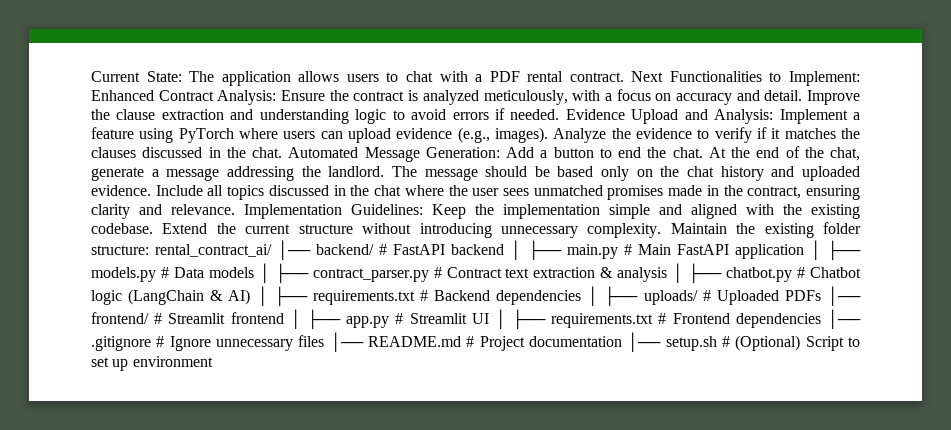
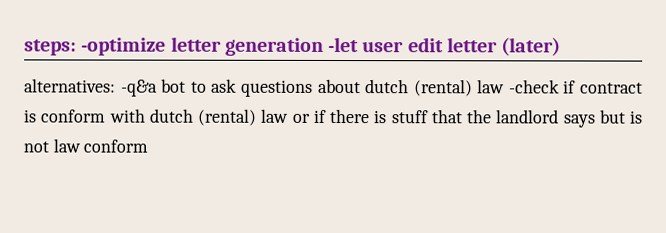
[91,71,860,86] [91,89,860,105] [91,108,860,124] [91,127,861,143] [91,146,860,162] [91,166,860,181] [91,185,860,200] [91,204,860,219] [91,222,861,238] [91,240,862,261] [91,263,862,284] [91,286,861,307] [91,309,861,330] [91,332,861,352] [91,356,213,371] Current State: The application allows users to chat with a PDF rental contract. Next Functionalities to Implement: Enhanced Contract Analysis: Ensure the contract is analyzed meticulously, with a focus on accuracy and detail. Improve the clause extraction and understanding logic to avoid errors if needed. Evidence Upload and Analysis: Implement a feature using PyTorch where users can upload evidence (e.g., images). Analyze the evidence to verify if it matches the clauses discussed in the chat. Automated Message Generation: Add a button to end the chat. At the end of the chat, generate a message addressing the landlord. The message should be based only on the chat history and uploaded evidence. Include all topics discussed in the chat where the user sees unmatched promises made in the contract, ensuring clarity and relevance. Implementation Guidelines: Keep the implementation simple and aligned with the existing codebase. Extend the current structure without introducing unnecessary complexity. Maintain the existing folder structure: rental_contract_ai/ │── backend/ # FastAPI backend │ ├── main.py # Main FastAPI application │ ├── models.py # Data models │ ├── contract_parser.py # Contract text extraction & analysis │ ├── chatbot.py # Chatbot logic (LangChain & AI) │ ├── requirements.txt # Backend dependencies │ ├── uploads/ # Uploaded PDFs │── frontend/ # Streamlit frontend │ ├── app.py # Streamlit UI │ ├── requirements.txt # Frontend dependencies │── .gitignore # Ignore unnecessary files │── README.md # Project documentation │── setup.sh # (Optional) Script to set up environment -> [24,36,562,57] [24,78,643,97] [23,108,643,128] [23,138,149,153] steps: -optimize letter generation -let user edit letter (later) // alternatives: -q&a bot to ask questions about dutch (rental) law -check if contract is conform with dutch (rental) law or if there is stuff that the landlord says but is not law conform

